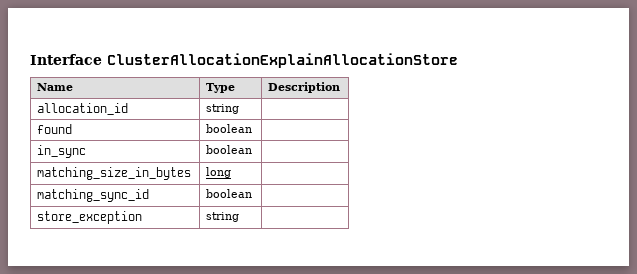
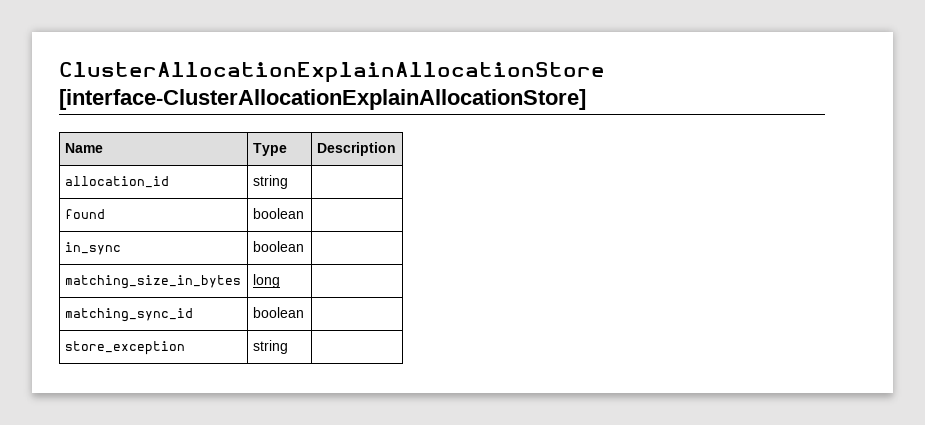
[30,54,102,65] Interface -> (59, 72) none
(458, 60) none -> [59,89,586,110] [interface-ClusterAllocationExplainAllocationStore]

